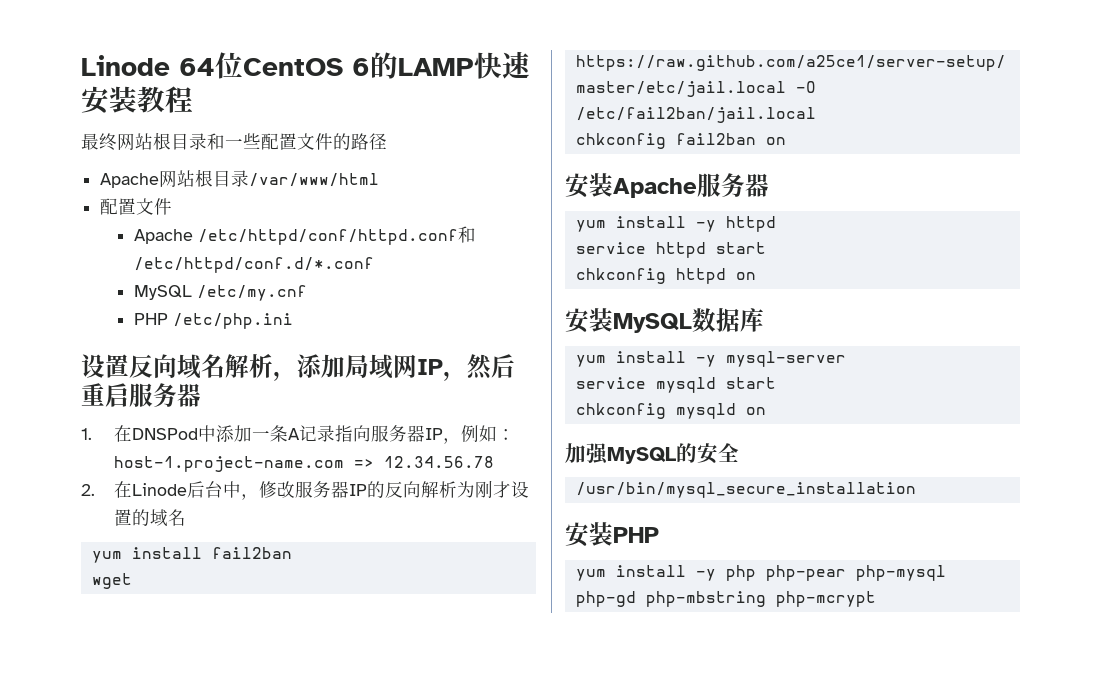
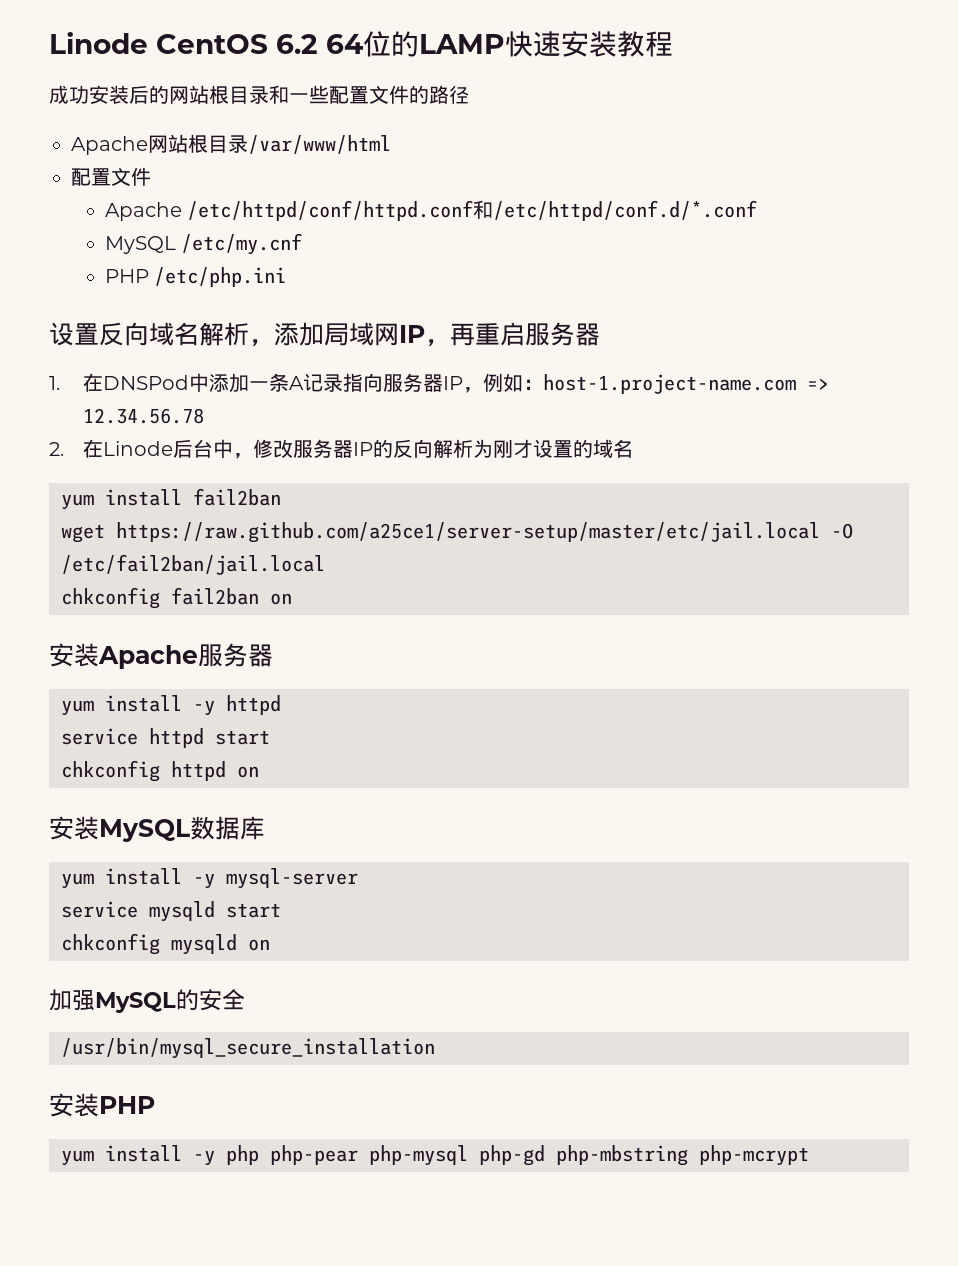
[81,52,370,79] Linode 64位CentOS 6 -> [49,31,391,57] Linode CentOS 6.2 64位
[81,133,117,151] 最终 -> [49,85,169,104] 成功安装后的
[467,354,515,380] 然后 -> [450,323,475,346] 再

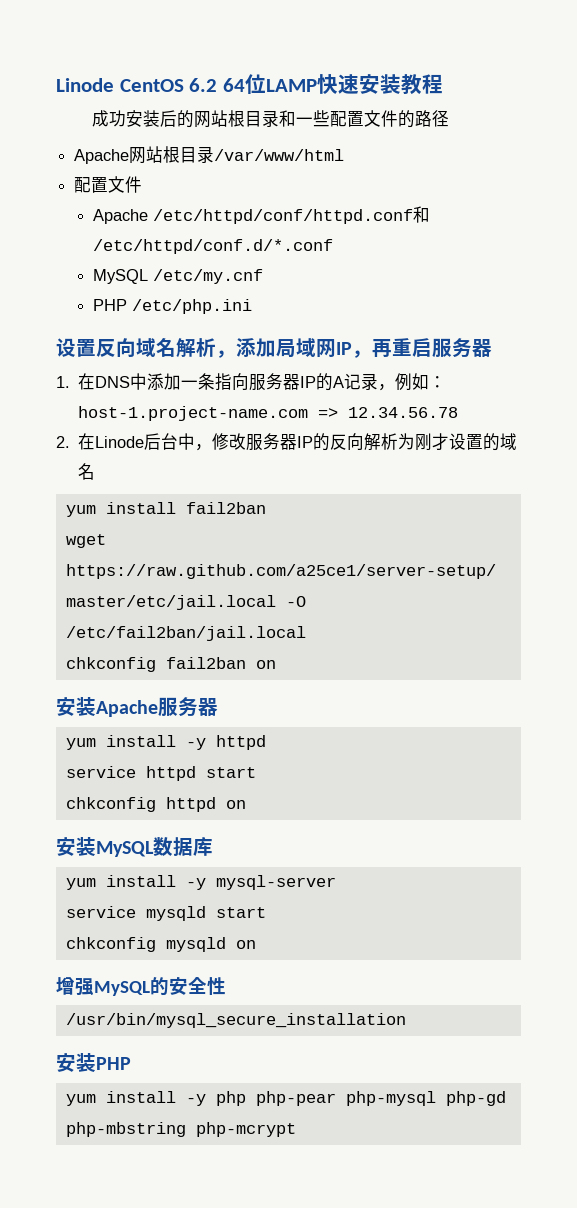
[391,31,419,57] 的 -> (266, 84) none
[102,375,189,390] DNSPod -> [95,376,131,388] DNS
[288,373,343,392] A记录 -> (216, 381) none
(463, 383) none -> [316,373,379,391] 的A记录
[49,989,72,1011] 加 -> [56,977,75,995] 增
(245, 999) none -> [207,977,226,995] 性

